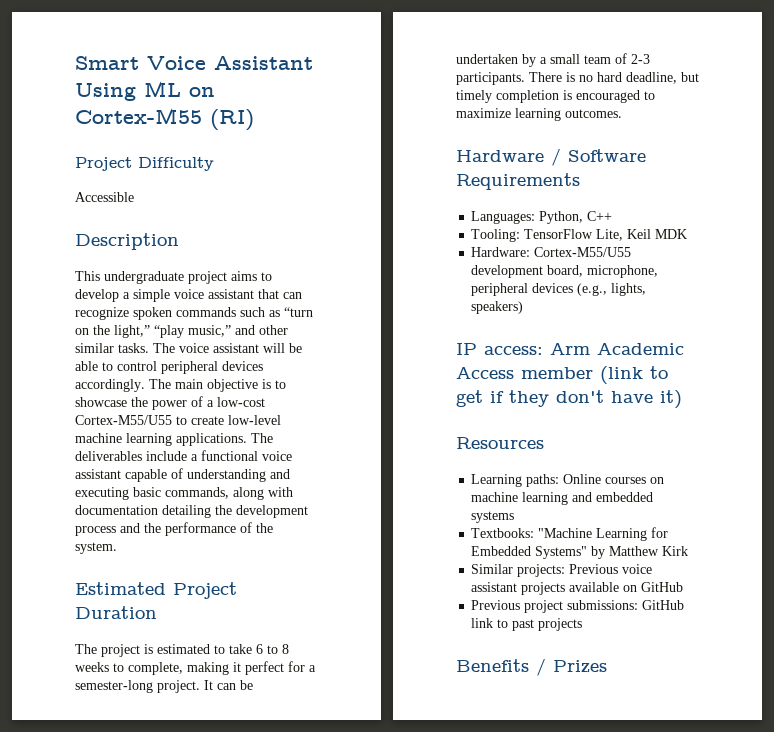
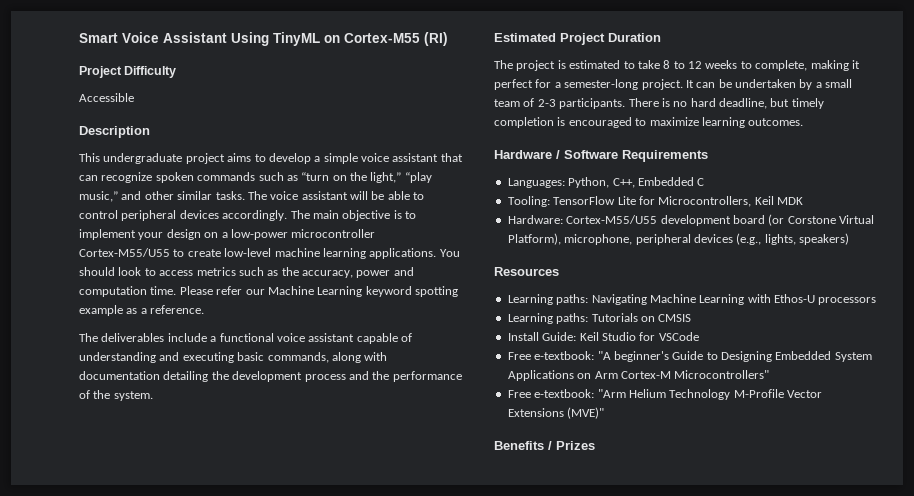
[144,81,181,97] ML -> [273,32,320,46] TinyML
[75,396,265,410] showcase the power of a low-cost -> [79,229,376,240] implement your design on a low-power microcontroller
(247, 439) none -> [439,249,460,257] [79,267,414,278] [79,286,458,297] [79,305,205,316] You should look to access metrics such as the accuracy, power and computation time. Please refer our Machine Learning keyword spotting example as a reference. //
[256,644,289,654] 6 to 8 -> [663,60,702,69] 8 to 12
[587,211,613,221] C++ -> [612,177,705,188] C++, Embedded C
[596,229,624,241] Lite, -> [617,196,752,207] Lite for Microcontrollers,
[547,265,584,277] board, -> [732,214,874,226] [507,233,561,245] board (or Corstone Virtual Platform),
[456,343,684,355] [456,366,668,384] [456,390,682,409] [456,437,544,449] [471,474,665,487] [471,492,654,505] [471,511,515,523] [471,527,669,541] [471,546,689,559] [471,564,653,577] [471,582,684,595] [471,600,685,613] [471,618,583,631] IP access: Arm Academic Access member (link to get if they don't have it) // Resources // Learning paths: Online courses on machine learning and embedded systems // Textbooks: "Machine Learning for Embedded Systems" by Matthew Kirk // Similar projects: Previous voice assistant projects available on GitHub // Previous project submissions: GitHub link to past projects -> [494,267,559,276] [507,294,877,305] [507,313,692,324] [507,332,699,341] [507,351,872,362] [507,370,770,381] [507,389,822,400] [507,407,605,419] Resources // Learning paths: Navigating Machine Learning with Ethos-U processors // Learning paths: Tutorials on CMSIS // Install Guide: Keil Studio for VSCode // Free e-textbook: "A beginner's Guide to Designing Embedded System Applications on Arm Cortex-M Microcontrollers" // Free e-textbook: "Arm Helium Technology M-Profile Vector Extensions (MVE)"

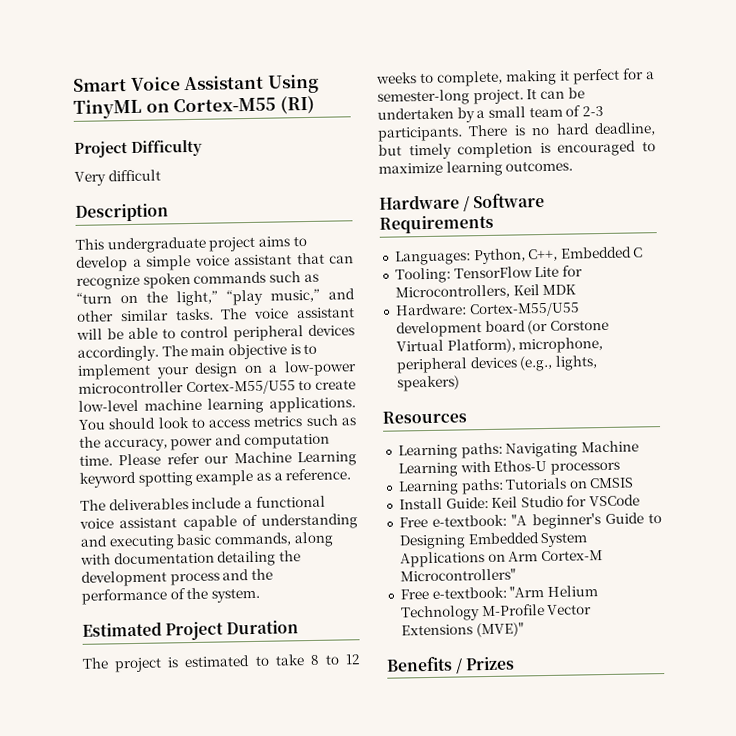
[79,93,134,102] Accessible -> [74,169,161,186] Very difficult

